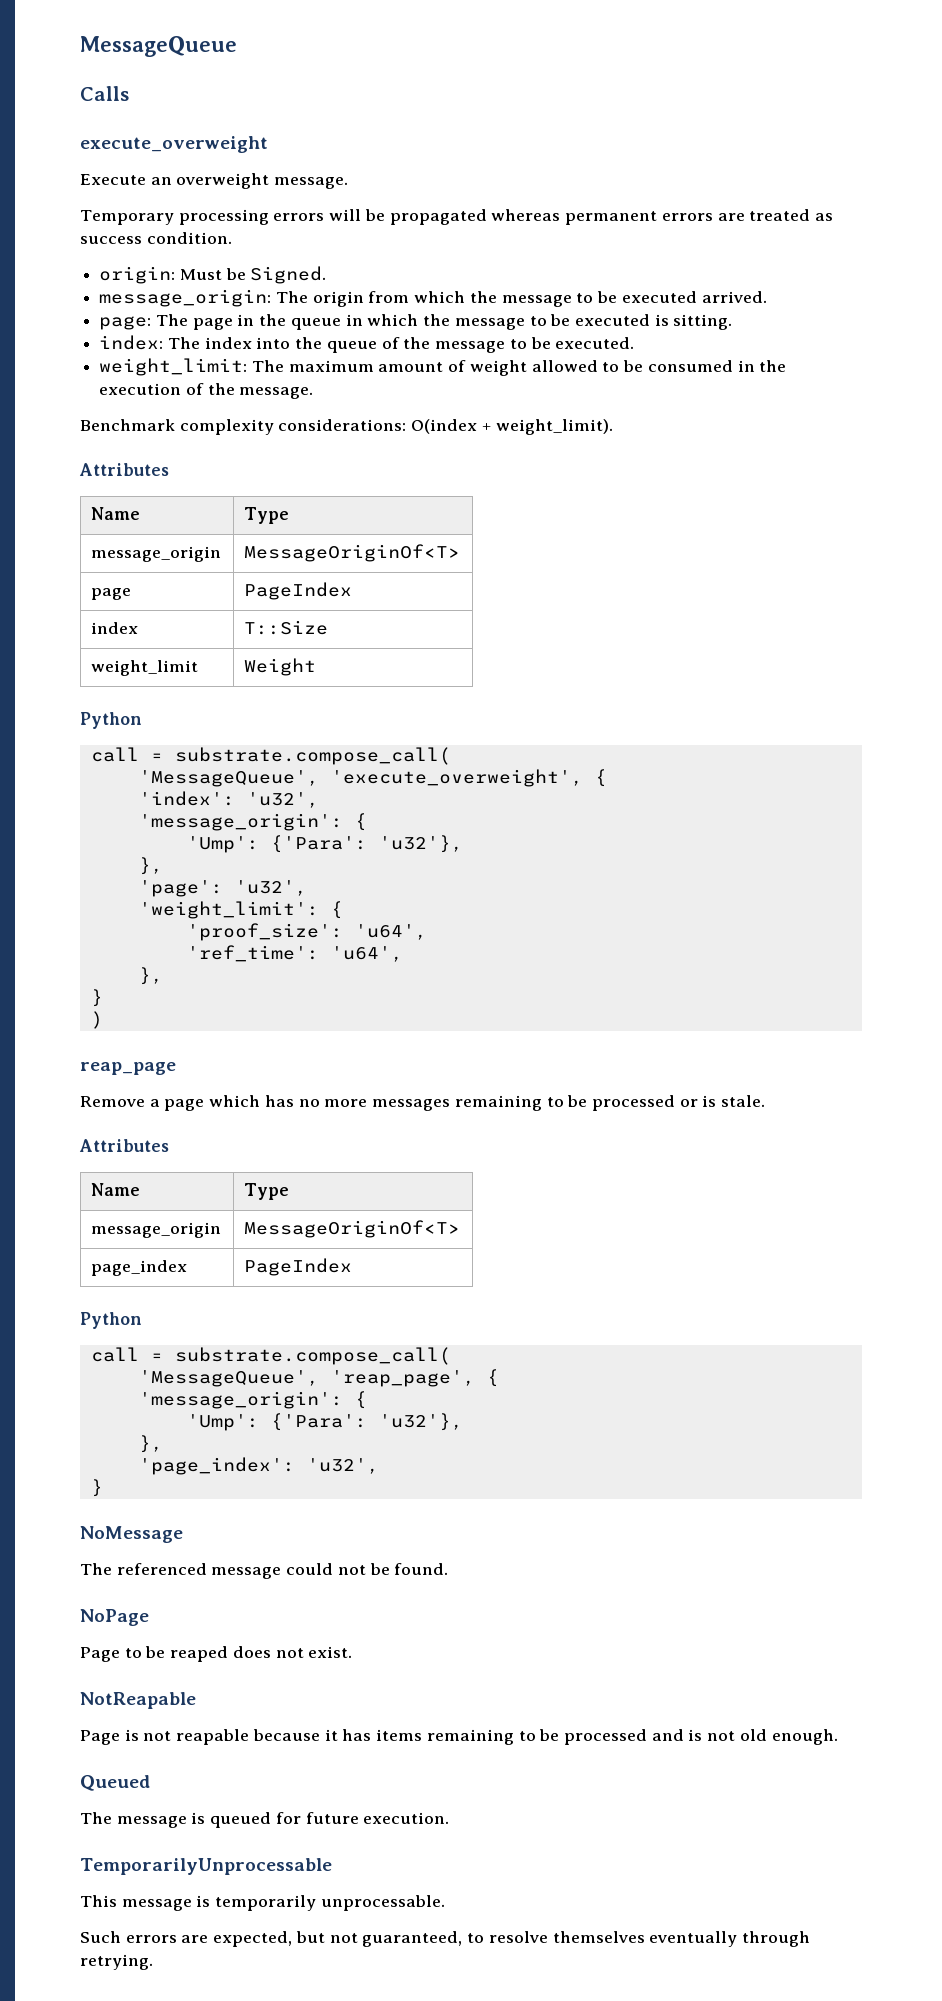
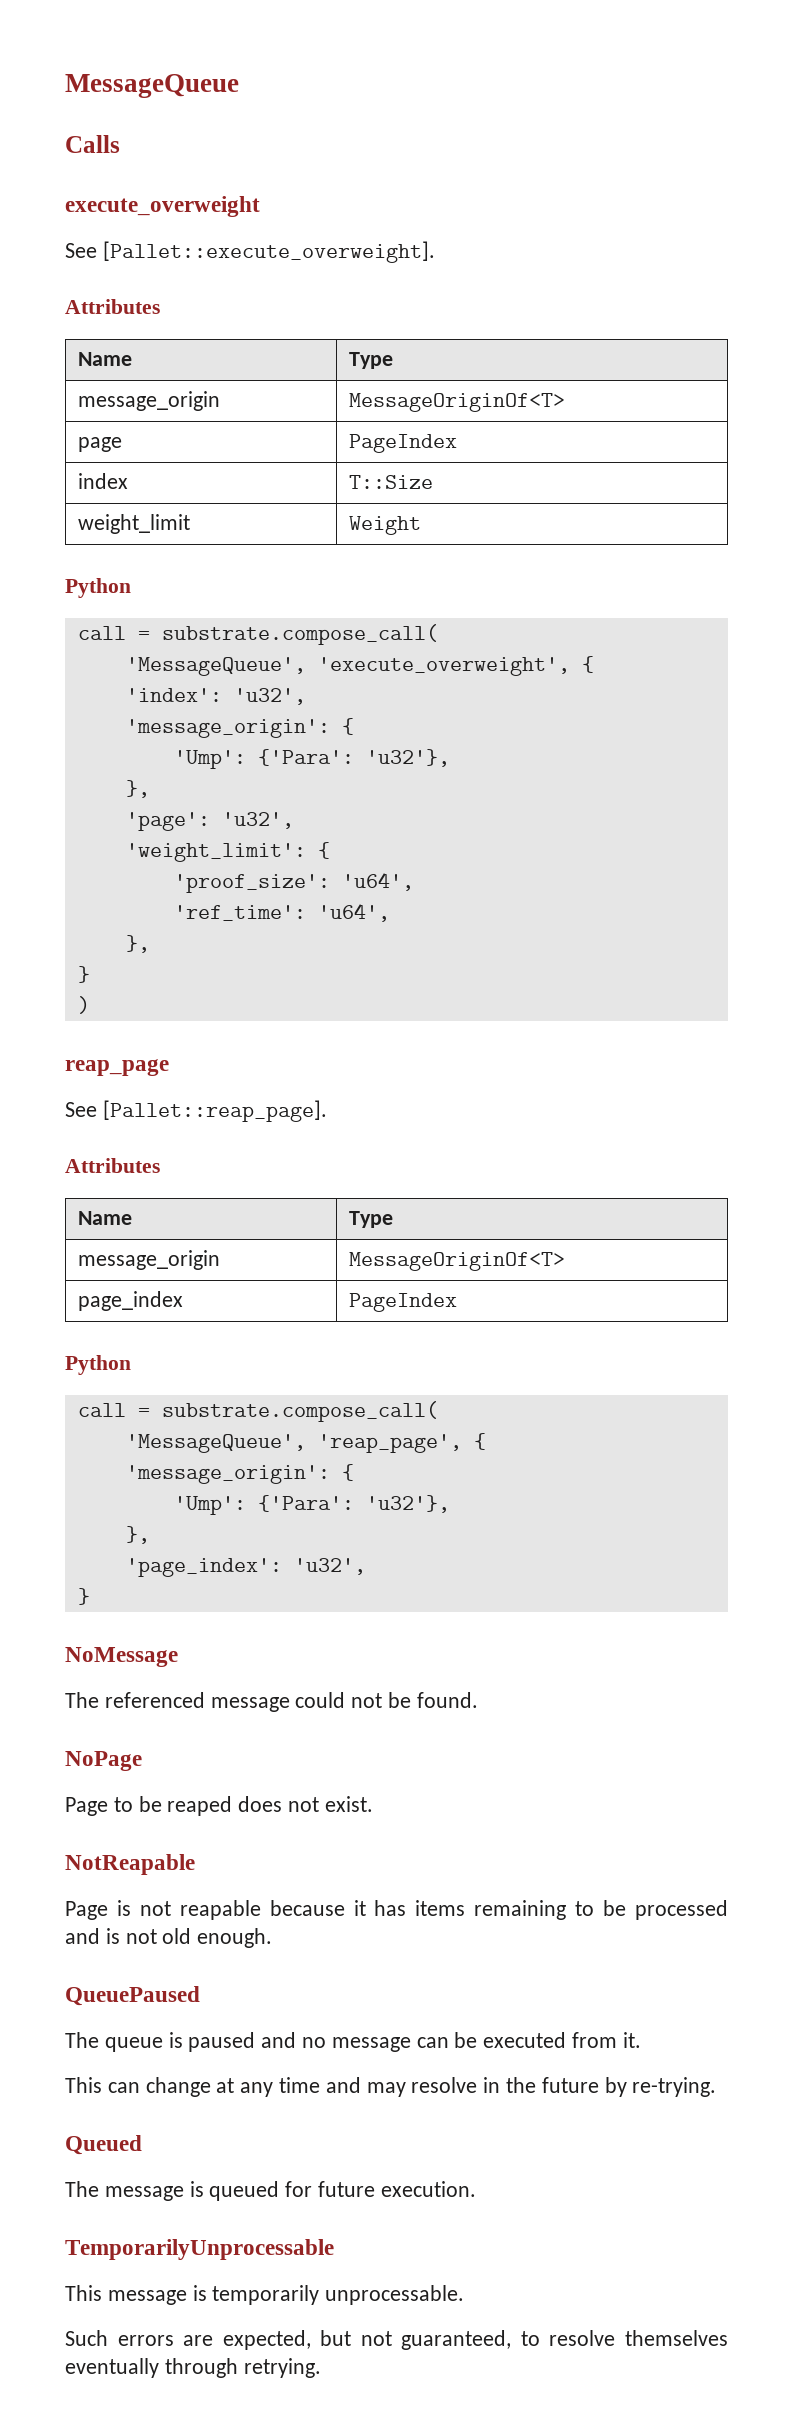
[80,173,349,189] [80,209,833,225] [80,232,232,244] [99,266,327,284] [99,289,767,307] [99,314,733,330] [99,335,635,353] [99,358,787,376] [99,383,314,399] [80,419,613,435] Execute an overweight message. // Temporary processing errors will be propagated whereas permanent errors are treated as success condition. // origin: Must be Signed. // message_origin: The origin from which the message to be executed arrived. // page: The page in the queue in which the message to be executed is sitting. // index: The index into the queue of the message to be executed. // weight_limit: The maximum amount of weight allowed to be consumed in the execution of the message. // Benchmark complexity considerations: O(index + weight_limit). -> [65,241,435,263] See [Pallet::execute_overweight].
[80,1095,766,1111] Remove a page which has no more messages remaining to be processed or is stale. -> [65,1100,327,1122] See [Pallet::reap_page].
(838, 1737) none -> [65,1986,200,2006] [65,2032,641,2052] [65,2077,717,2097] // QueuePaused // The queue is paused and no message can be executed from it. // This can change at any time and may resolve in the future by re-trying.

